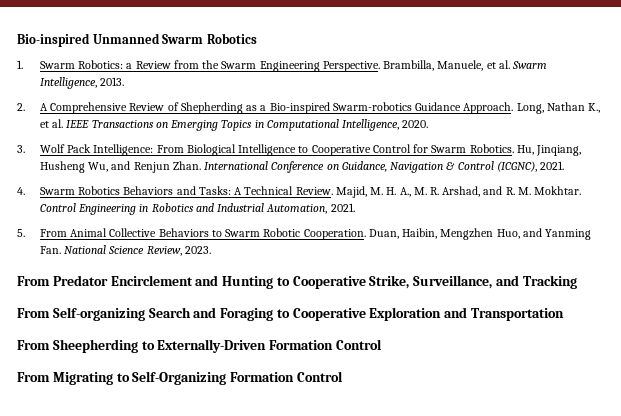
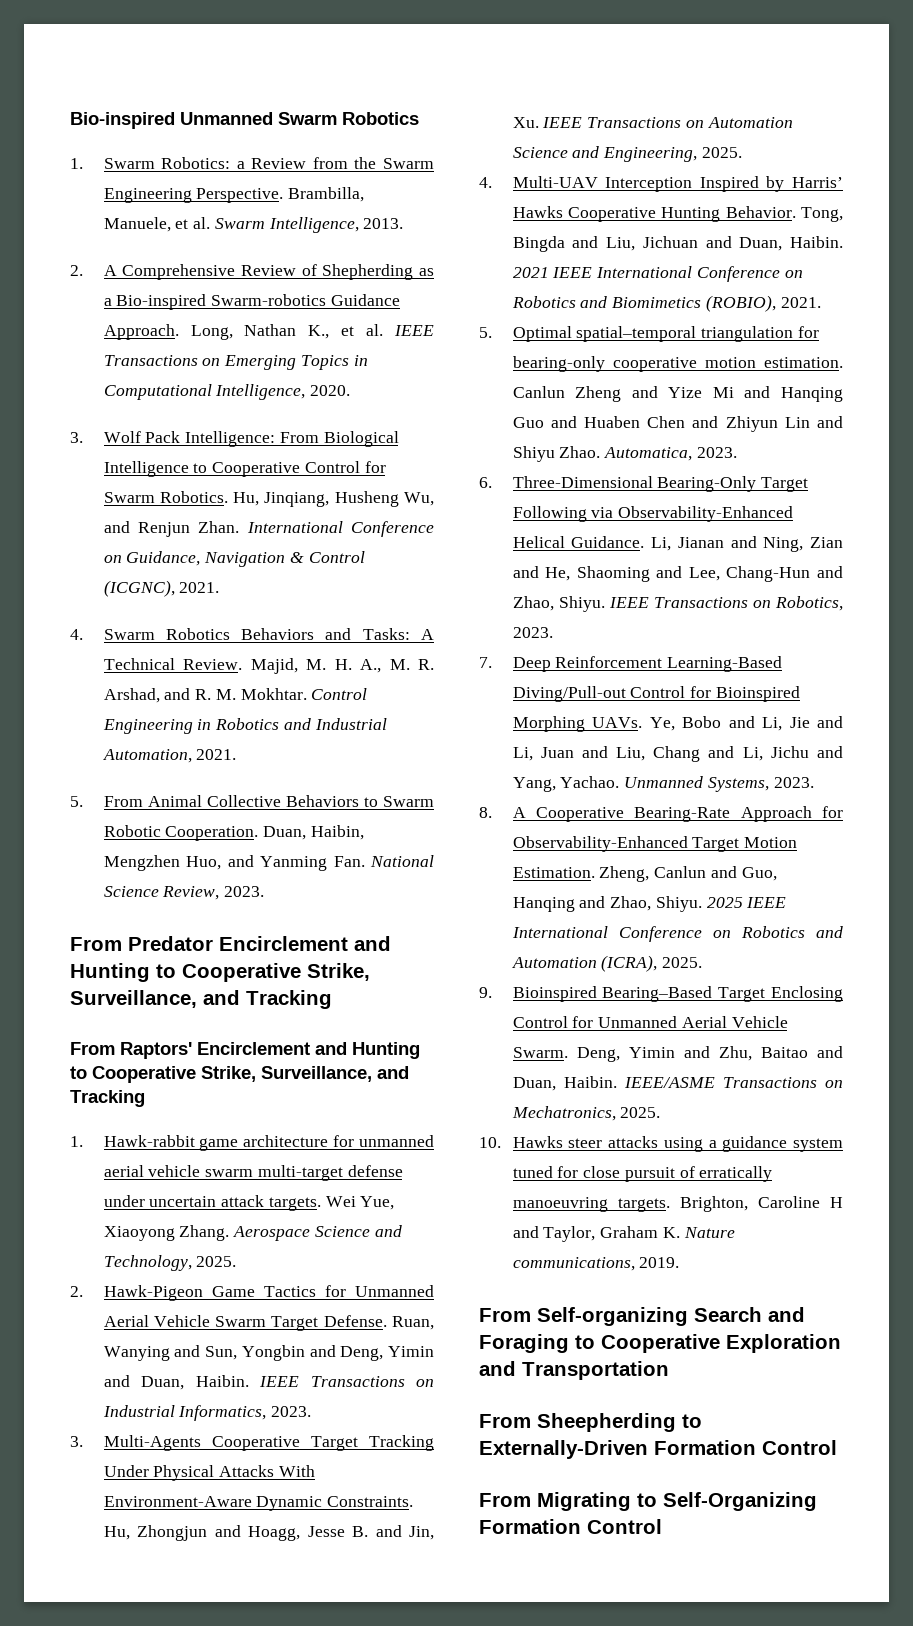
(577, 282) none -> [70,1042,420,1059] [70,1066,409,1083] [70,1090,145,1107] [70,1135,434,1151] [103,1165,403,1181] [103,1195,395,1211] [103,1225,402,1241] [103,1255,237,1271] [70,1285,434,1301] [103,1315,434,1331] [103,1345,434,1361] [103,1375,434,1390] [102,1405,312,1421] [70,1435,434,1451] [103,1465,315,1481] [103,1496,414,1511] [103,1525,434,1541] [512,117,793,128] [512,146,742,162] [479,176,843,192] [512,206,843,222] [512,236,843,252] [512,266,803,282] [511,295,821,312] [479,326,819,342] [512,356,843,372] [512,386,843,402] [512,416,843,432] [512,446,737,462] [479,476,809,492] [512,506,794,522] [512,536,843,552] [512,566,843,582] [512,596,843,612] [512,627,553,638] [479,656,783,672] [512,686,800,702] [512,716,843,732] [512,746,843,762] [512,776,814,792] [479,806,843,822] [512,836,798,852] [512,866,777,882] [512,896,787,912] [511,926,843,942] [511,955,703,972] [479,986,843,1002] [512,1016,788,1028] [512,1046,843,1062] [512,1076,843,1091] [511,1106,661,1121] [479,1136,843,1152] [512,1166,773,1182] [512,1196,843,1212] [512,1226,735,1242] [512,1257,680,1271] // From Raptors' Encirclement and Hunting to Cooperative Strike, Surveillance, and Tracking // 1. Hawk-rabbit game architecture for unmanned aerial vehicle swarm multi-target defense under uncertain attack targets. Wei Yue, Xiaoyong Zhang. Aerospace Science and Technology, 2025. // 2. Hawk-Pigeon Game Tactics for Unmanned Aerial Vehicle Swarm Target Defense. Ruan, Wanying and Sun, Yongbin and Deng, Yimin and Duan, Haibin. IEEE Transactions on Industrial Informatics, 2023. // 3. Multi-Agents Cooperative Target Tracking Under Physical Attacks With Environment-Aware Dynamic Constraints. Hu, Zhongjun and Hoagg, Jesse B. and Jin, Xu. IEEE Transactions on Automation Science and Engineering, 2025. // 4. Multi-UAV Interception Inspired by Harris’ Hawks Cooperative Hunting Behavior. Tong, Bingda and Liu, Jichuan and Duan, Haibin. 2021 IEEE International Conference on Robotics and Biomimetics (ROBIO), 2021. // 5. Optimal spatial–temporal triangulation for bearing-only cooperative motion estimation. Canlun Zheng and Yize Mi and Hanqing Guo and Huaben Chen and Zhiyun Lin and Shiyu Zhao. Automatica, 2023. // 6. Three-Dimensional Bearing-Only Target Following via Observability-Enhanced Helical Guidance. Li, Jianan and Ning, Zian and He, Shaoming and Lee, Chang-Hun and Zhao, Shiyu. IEEE Transactions on Robotics, 2023. // 7. Deep Reinforcement Learning-Based Diving/Pull-out Control for Bioinspired Morphing UAVs. Ye, Bobo and Li, Jie and Li, Juan and Liu, Chang and Li, Jichu and Yang, Yachao. Unmanned Systems, 2023. // 8. A Cooperative Bearing-Rate Approach for Observability-Enhanced Target Motion Estimation. Zheng, Canlun and Guo, Hanqing and Zhao, Shiyu. 2025 IEEE International Conference on Robotics and Automation (ICRA), 2025. // 9. Bioinspired Bearing–Based Target Enclosing Control for Unmanned Aerial Vehicle Swarm. Deng, Yimin and Zhu, Baitao and Duan, Haibin. IEEE/ASME Transactions on Mechatronics, 2025. // 10. Hawks steer attacks using a guidance system tuned for close pursuit of erratically manoeuvring targets. Brighton, Caroline H and Taylor, Graham K. Nature communications, 2019.

